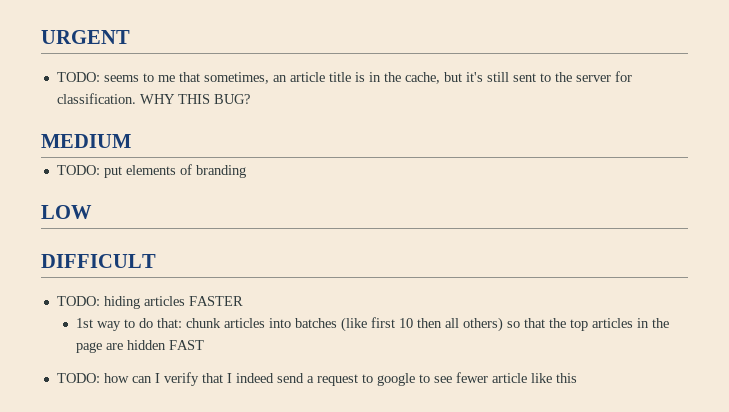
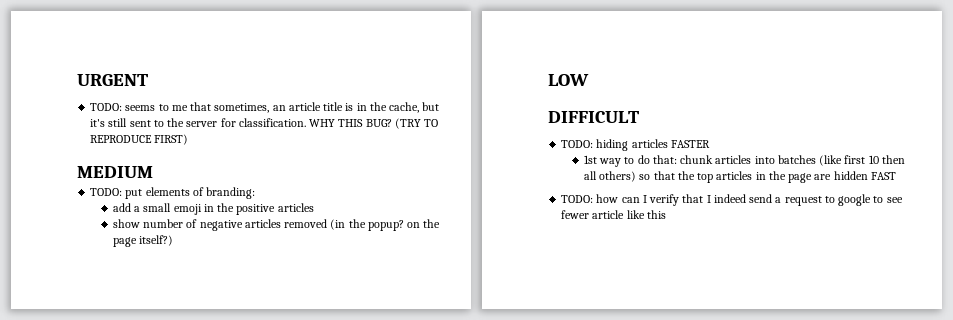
(250, 99) none -> [394,118,439,129] [90,134,189,145] (TRY TO REPRODUCE FIRST)
[195,165,246,178] branding -> [206,187,256,199] [112,203,314,215] [112,219,441,231] [112,235,174,247] branding: // add a small emoji in the positive articles // show number of negative articles removed (in the popup? on the page itself?)

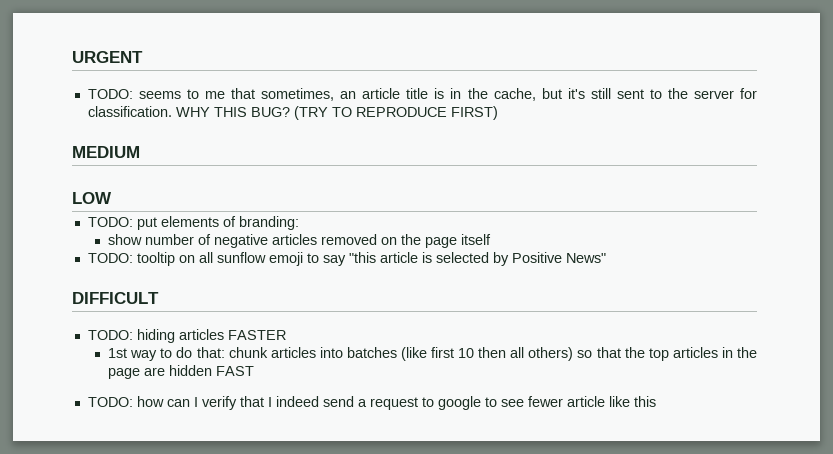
(153, 172) none -> [72,192,112,204] // LOW
[112,203,314,215] // add a small emoji in the positive articles -> (299, 223) none
[330,219,441,231] [112,235,174,247] [548,74,589,86] (in the popup? on the page itself?) // LOW -> [381,234,492,248] [87,252,606,266] on the page itself // TODO: tooltip on all sunflow emoji to say "this article is selected by Positive News"

